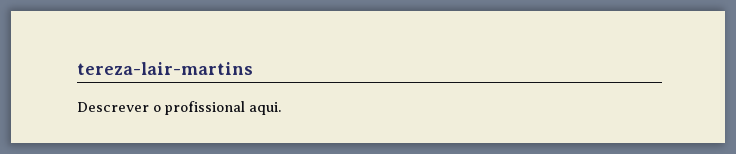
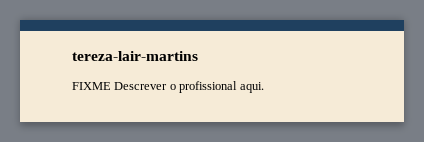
(253, 68) none -> [72,82,111,90] FIXME

